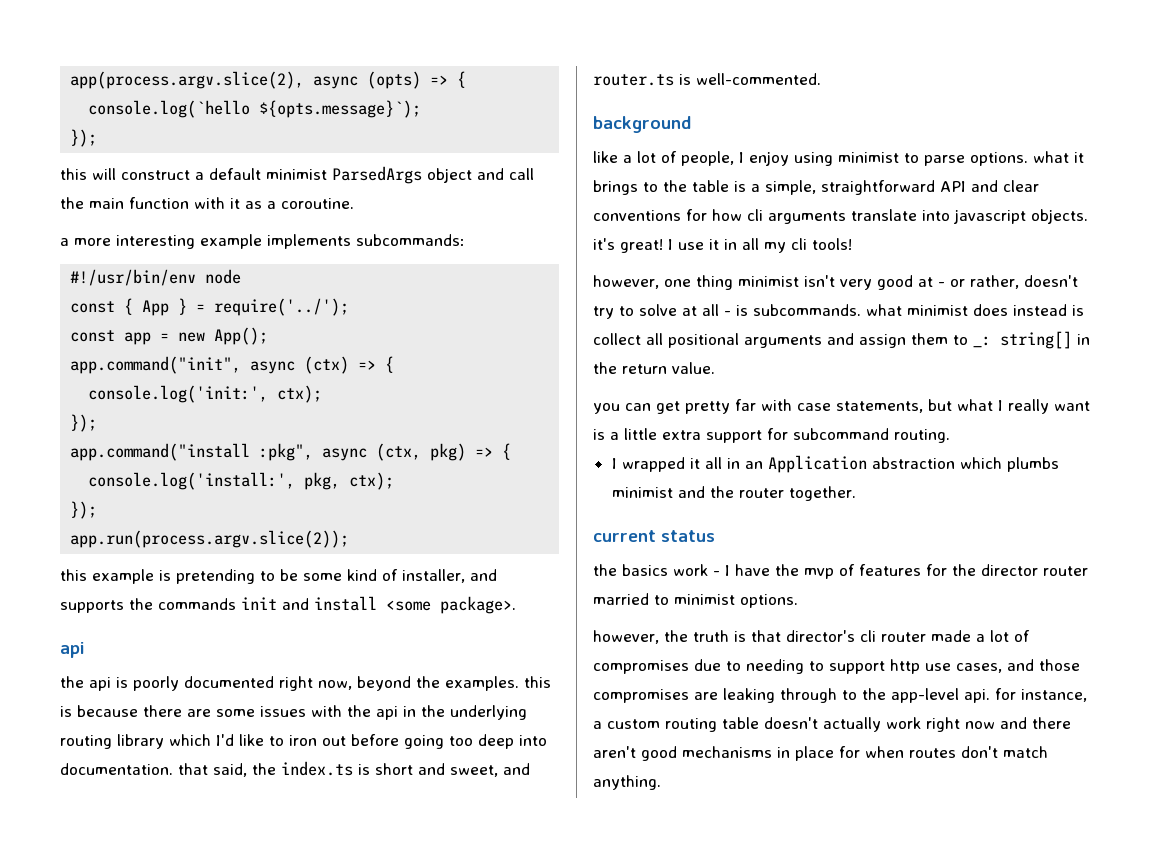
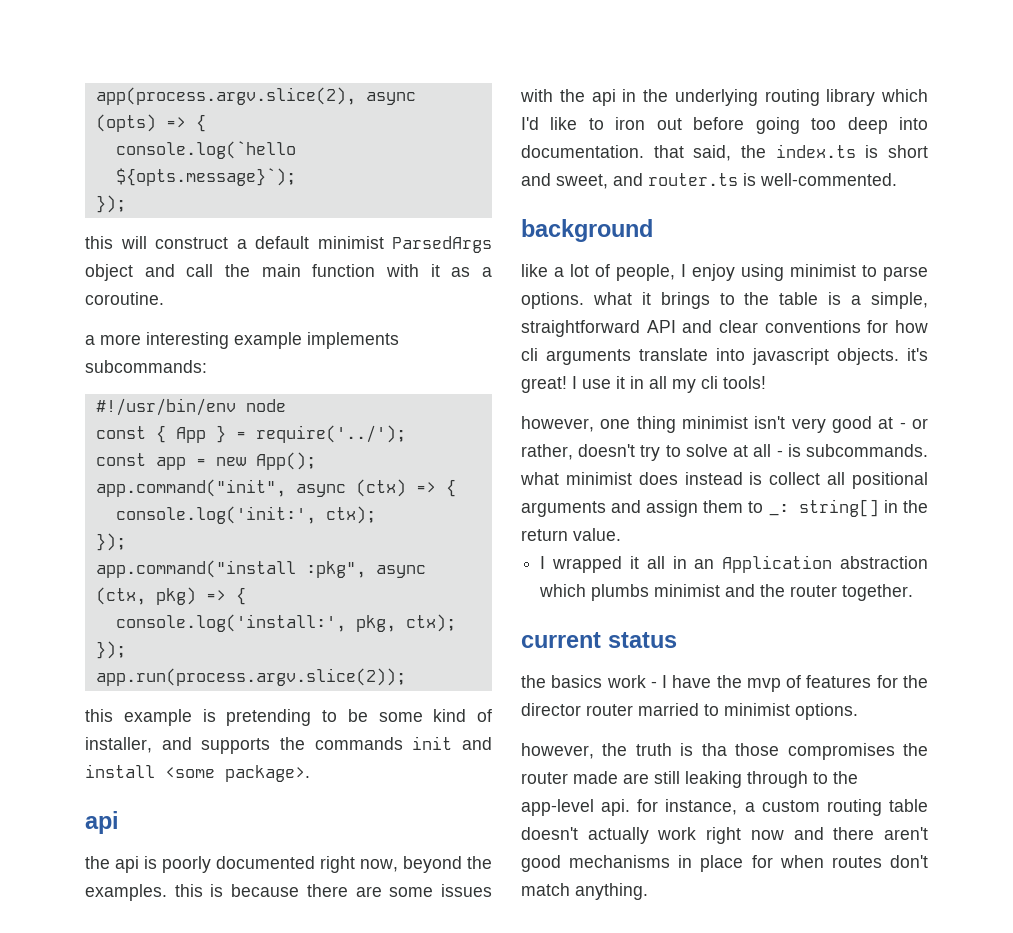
[593,399,1090,414] [593,428,950,443] // you can get pretty far with case statements, but what I really want is a little extra support for subcommand routing. -> (621, 534) none
[751,630,1030,642] [593,659,1080,674] [593,689,718,703] that director's cli router made a lot of compromises due to needing to support http use cases, and those compromises are -> [701,743,928,760] [521,771,680,784] tha those compromises the router made are still

